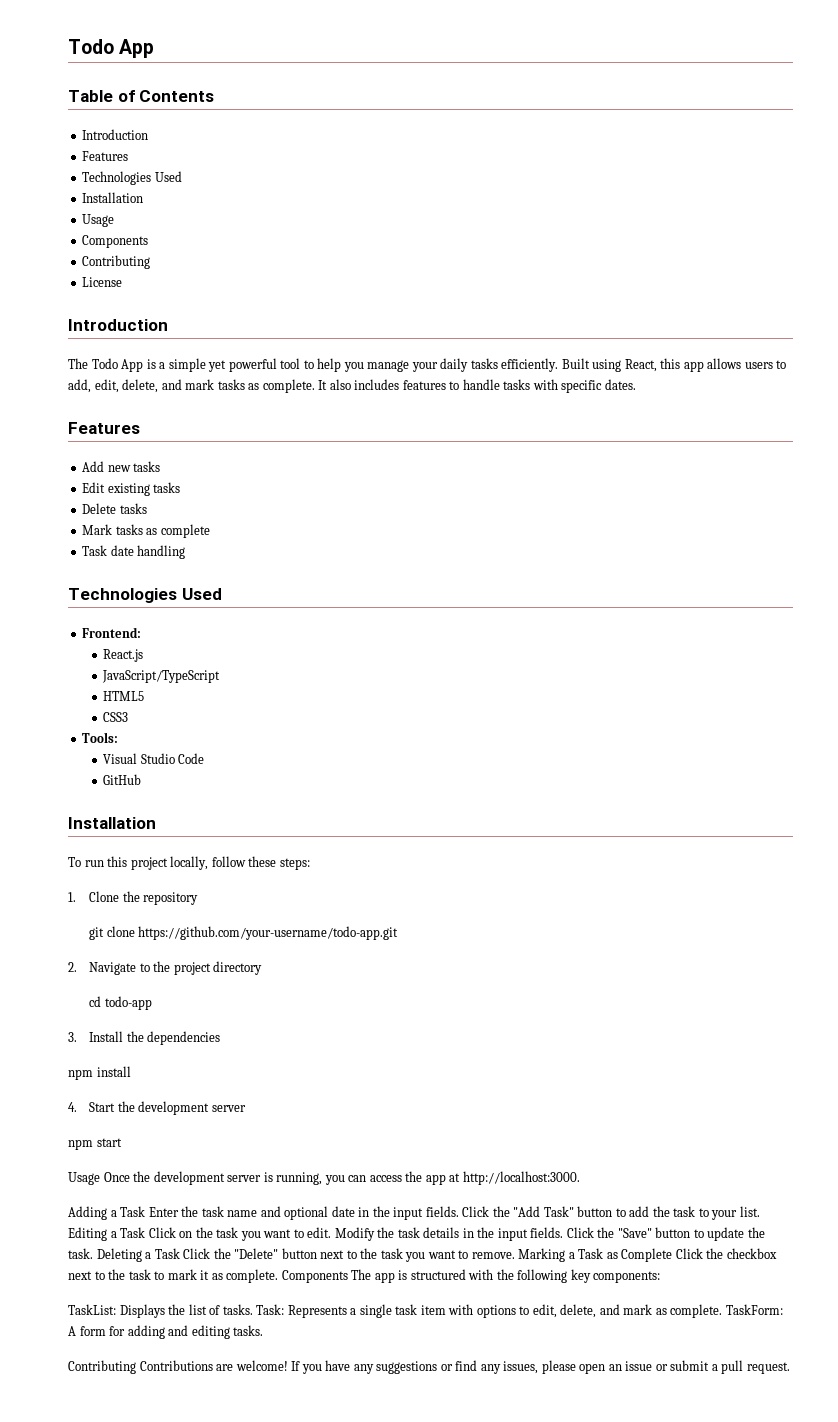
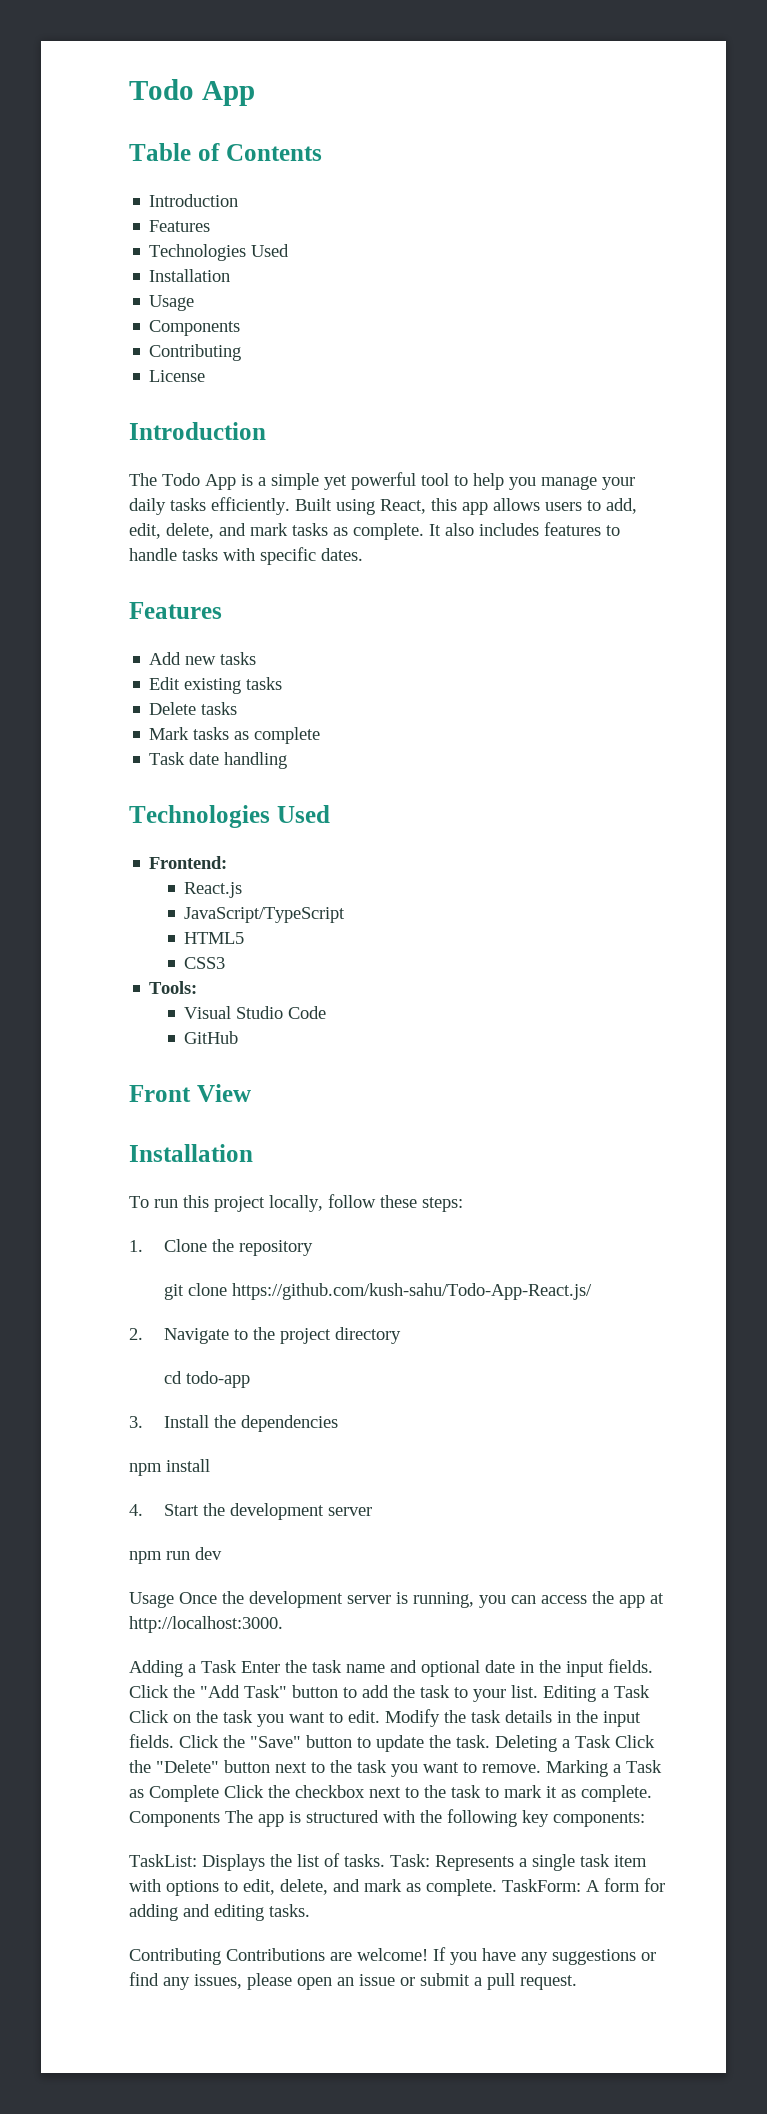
(142, 779) none -> [129,1084,251,1102] // Front View
[138,926,399,940] https://github.com/your-username/todo-app.git -> [231,1283,592,1300] https://github.com/kush-sahu/Todo-App-React.js/
[96,1138,122,1147] start -> [166,1547,222,1560] run dev

